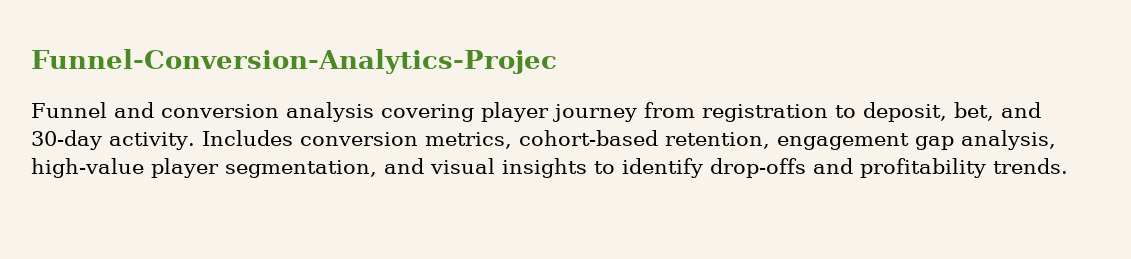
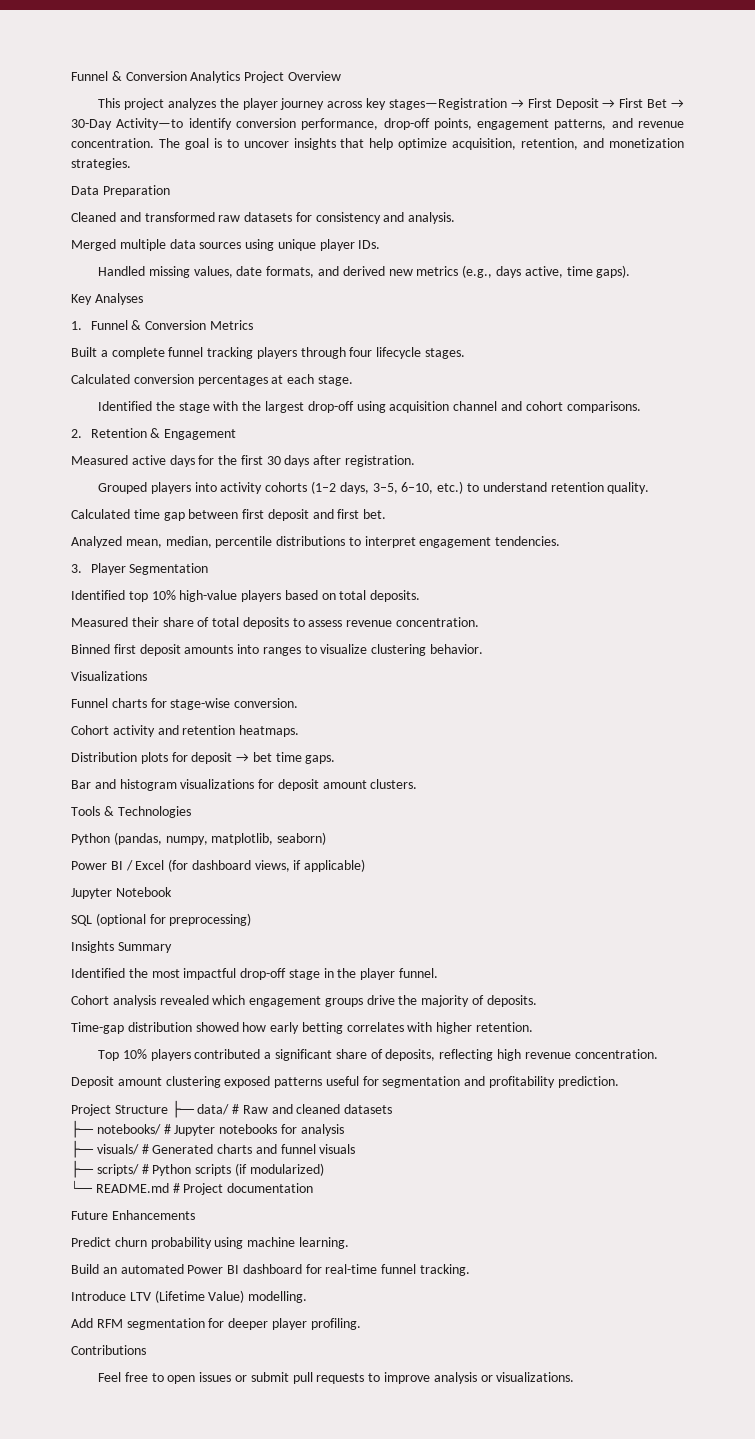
[31,49,557,74] [31,102,1041,122] [31,130,1056,150] [31,158,1068,178] Funnel-Conversion-Analytics-Projec // Funnel and conversion analysis covering player journey from registration to deposit, bet, and 30-day activity. Includes conversion metrics, cohort-based retention, engagement gap analysis, high-value player segmentation, and visual insights to identify drop-offs and profitability trends. -> [71,71,341,83] [98,98,685,110] [71,118,684,130] [71,138,684,150] [71,158,131,170] [71,185,170,197] [71,212,456,224] [71,239,381,251] [98,265,631,278] [71,293,143,305] [71,320,254,330] [71,347,466,359] [71,374,353,386] [98,401,641,413] [71,428,237,440] [71,455,416,467] [98,481,650,494] [71,509,387,521] [71,536,561,548] [71,563,209,575] [71,590,421,602] [71,617,480,629] [71,644,484,656] [71,671,147,681] [71,698,299,710] [71,725,300,737] [71,752,336,764] [71,779,418,791] [71,806,191,818] [71,832,327,845] [71,859,366,872] [71,887,172,899] [71,913,252,926] [71,941,172,953] [71,968,439,980] [71,995,537,1007] [71,1022,534,1034] [98,1049,658,1061] [71,1076,619,1088] [71,1100,393,1118] [71,1120,344,1138] [71,1140,356,1158] [71,1160,324,1178] [71,1180,314,1195] [71,1210,195,1220] [71,1237,349,1249] [71,1264,471,1276] [71,1290,308,1303] [71,1318,361,1330] [71,1345,146,1355] [98,1372,575,1384] Funnel & Conversion Analytics Project Overview // This project analyzes the player journey across key stages—Registration → First Deposit → First Bet → 30-Day Activity—to identify conversion performance, drop-off points, engagement patterns, and revenue concentration. The goal is to uncover insights that help optimize acquisition, retention, and monetization strategies. // Data Preparation // Cleaned and transformed raw datasets for consistency and analysis. // Merged multiple data sources using unique player IDs. // Handled missing values, date formats, and derived new metrics (e.g., days active, time gaps). // Key Analyses // 1. Funnel & Conversion Metrics // Built a complete funnel tracking players through four lifecycle stages. // Calculated conversion percentages at each stage. // Identified the stage with the largest drop-off using acquisition channel and cohort comparisons. // 2. Retention & Engagement // Measured active days for the first 30 days after registration. // Grouped players into activity cohorts (1–2 days, 3–5, 6–10, etc.) to understand retention quality. // Calculated time gap between first deposit and first bet. // Analyzed mean, median, percentile distributions to interpret engagement tendencies. // 3. Player Segmentation // Identified top 10% high-value players based on total deposits. // Measured their share of total deposits to assess revenue concentration. // Binned first deposit amounts into ranges to visualize clustering behavior. // Visualizations // Funnel charts for stage-wise conversion. // Cohort activity and retention heatmaps. // Distribution plots for deposit → bet time gaps. // Bar and histogram visualizations for deposit amount clusters. // Tools & Technologies // Python (pandas, numpy, matplotlib, seaborn) // Power BI / Excel (for dashboard views, if applicable) // Jupyter Notebook // SQL (optional for preprocessing) // Insights Summary // Identified the most impactful drop-off stage in the player funnel. // Cohort analysis revealed which engagement groups drive the majority of deposits. // Time-gap distribution showed how early betting correlates with higher retention. // Top 10% players contributed a significant share of deposits, reflecting high revenue concentration. // Deposit amount clustering exposed patterns useful for segmentation and profitability prediction. // Project Structure ├── data/ # Raw and cleaned datasets // ├── notebooks/ # Jupyter notebooks for analysis // ├── visuals/ # Generated charts and funnel visuals // ├── scripts/ # Python scripts (if modularized) // └── README.md # Project documentation // Future Enhancements // Predict churn probability using machine learning. // Build an automated Power BI dashboard for real-time funnel tracking. // Introduce LTV (Lifetime Value) modelling. // Add RFM segmentation for deeper player profiling. // Contributions // Feel free to open issues or submit pull requests to improve analysis or visualizations.

